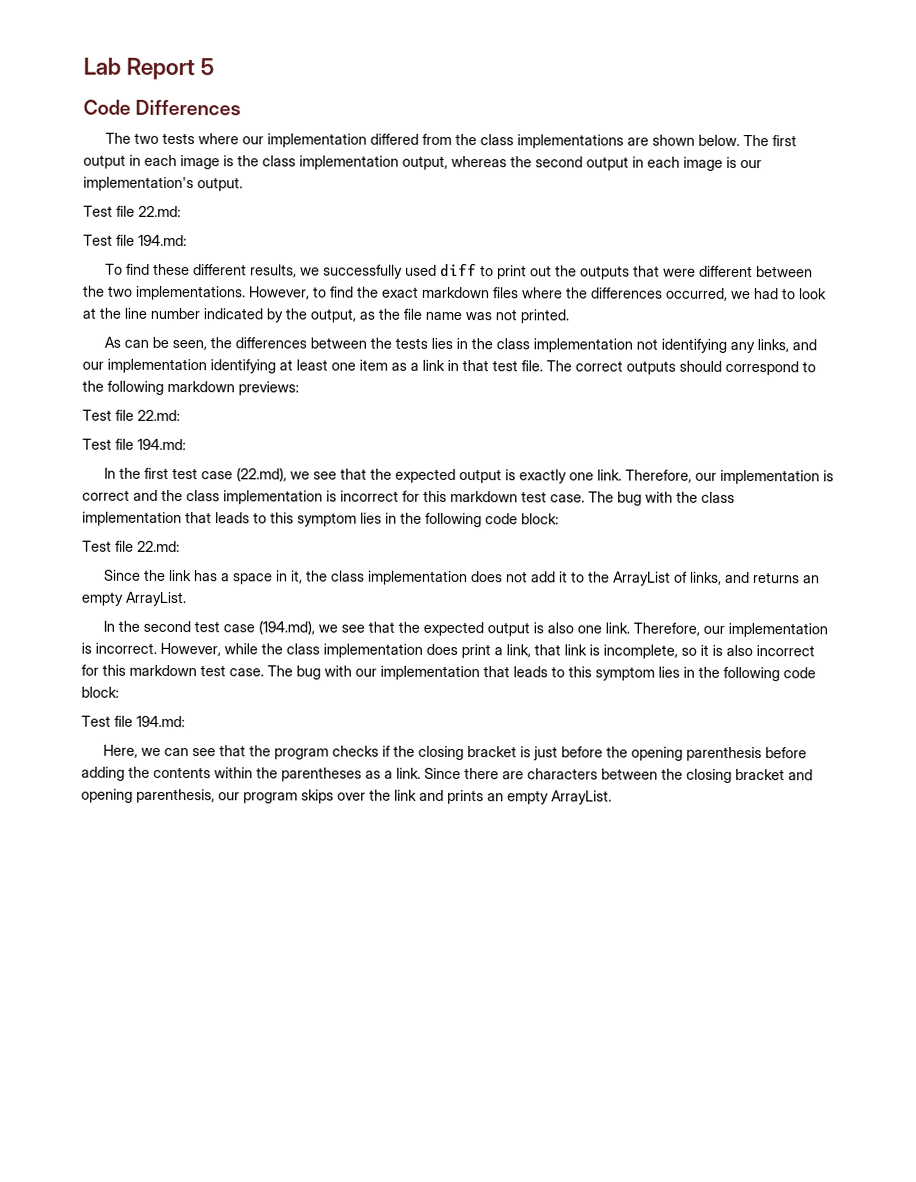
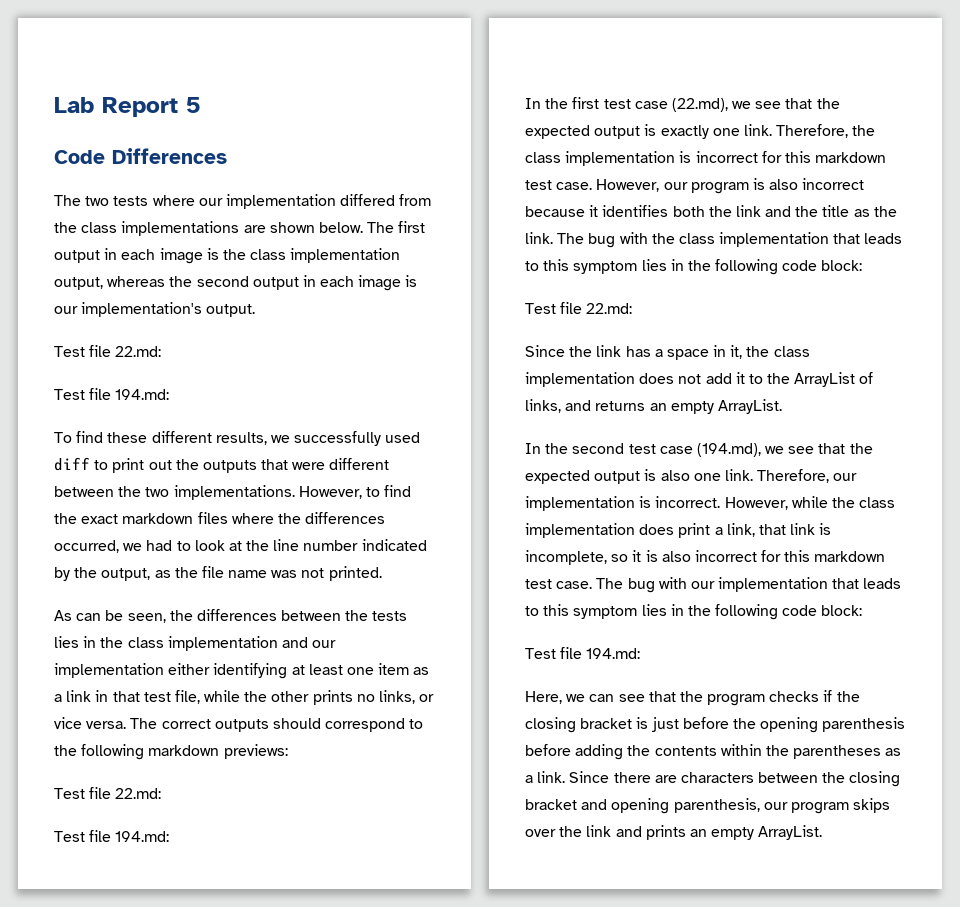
[636,338,790,354] not identifying any links, -> (278, 643) none
(207, 366) none -> [168,663,211,675] either
[521,360,543,372] file. -> [174,690,435,705] [54,717,127,729] file, while the other prints no links, or vice versa.
[695,469,835,485] [82,489,158,501] our implementation is correct and -> (849, 131) none
(585, 498) none -> [596,178,865,194] [525,205,897,217] [525,232,553,244] However, our program is also incorrect because it identifies both the link and the title as the link.

